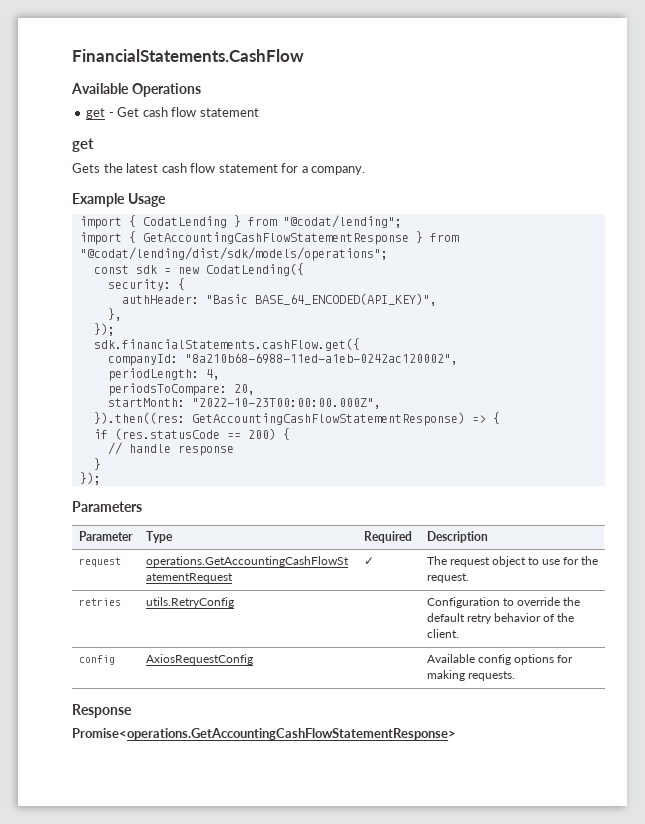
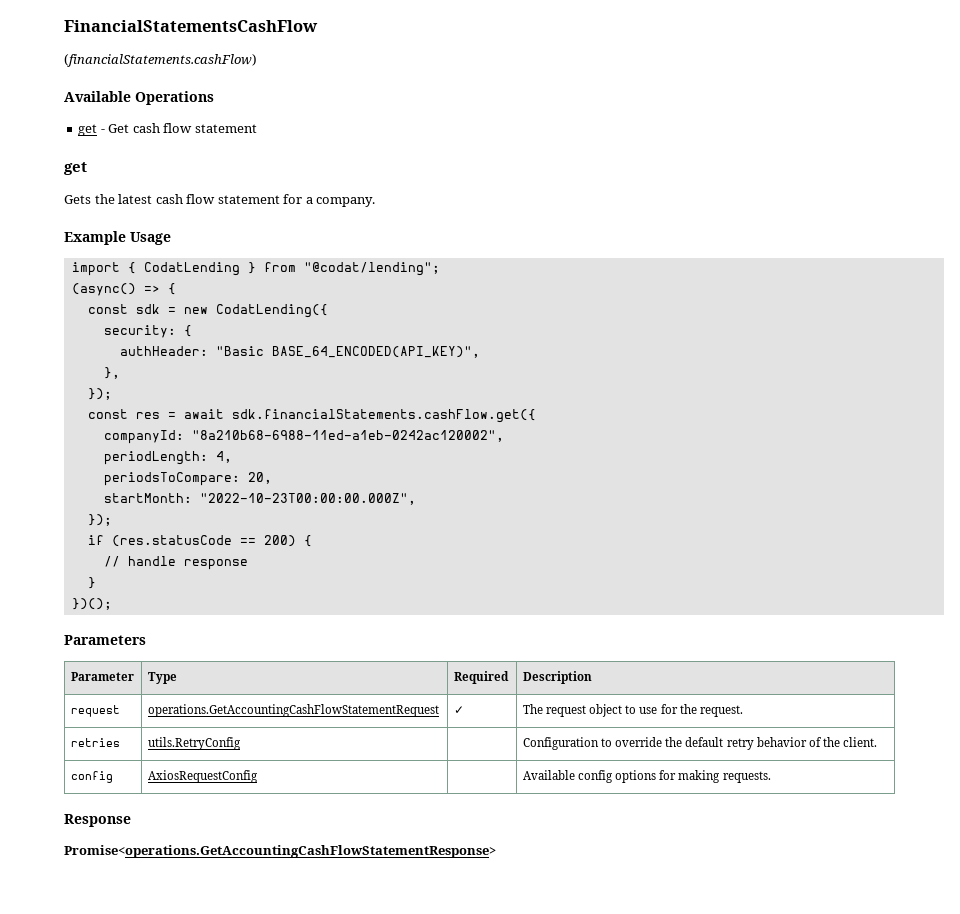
[72,49,304,62] FinancialStatements.CashFlow -> [64,20,318,32] [64,54,257,67] FinancialStatementsCashFlow // (financialStatements.cashFlow)
[79,231,459,245] [79,247,388,261] import { GetAccountingCashFlowStatementResponse } from "@codat/lending/dist/sdk/models/operations"; -> [71,283,176,296] (async() => {
(115, 329) none -> [87,409,224,419] const res = await
[93,412,500,426] }).then((res: GetAccountingCashFlowStatementResponse) => { -> [87,514,112,526] });
[79,472,101,485] }); -> [71,598,112,610] })();

